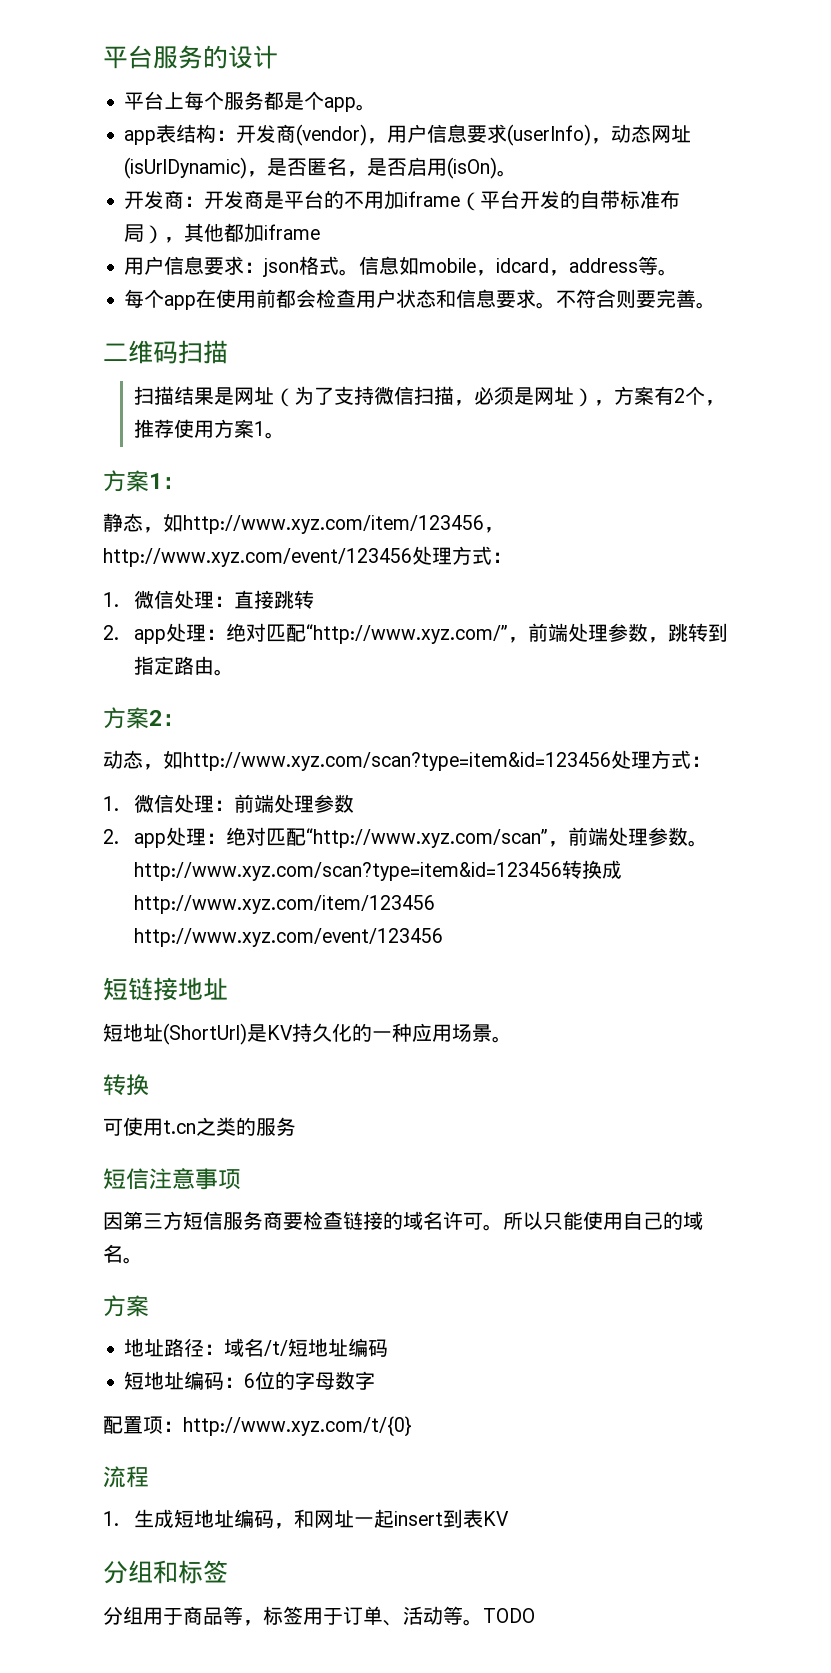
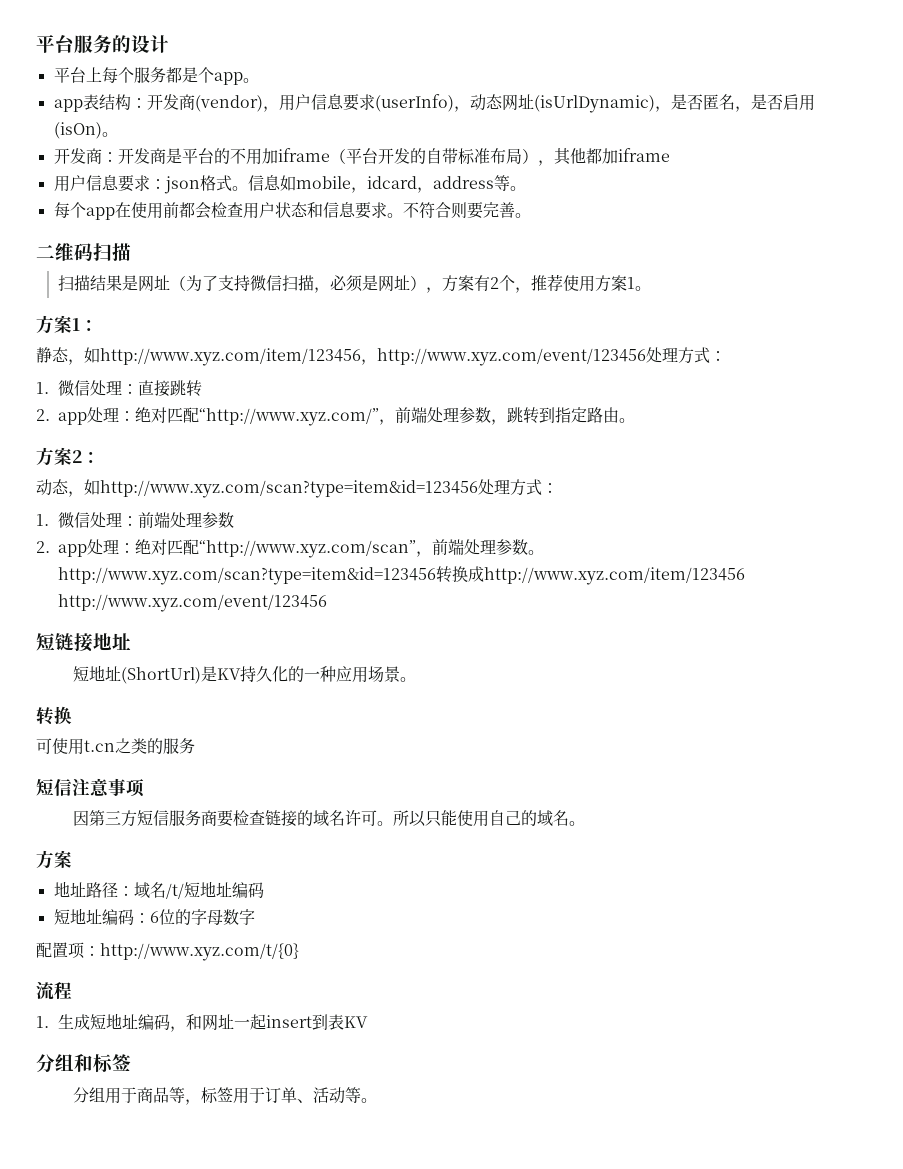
[483,1608,535,1623] TODO -> (378, 1100) none

